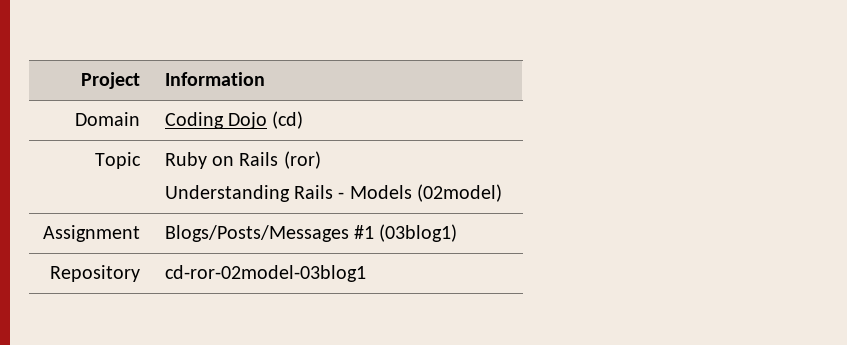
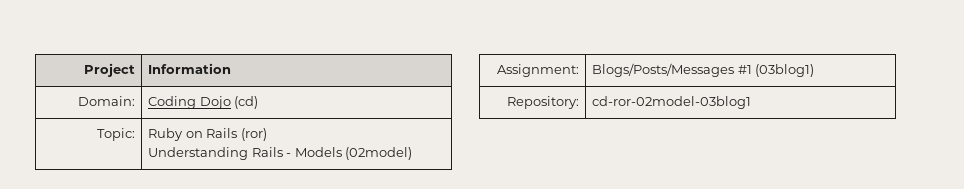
[75,112,141,126] Domain -> [77,96,135,106] Domain:
[95,152,142,169] Topic -> [96,128,135,141] Topic:
[43,225,141,242] Assignment -> [496,64,579,77] Assignment:
[50,265,141,282] Repository -> [506,96,579,109] Repository:

